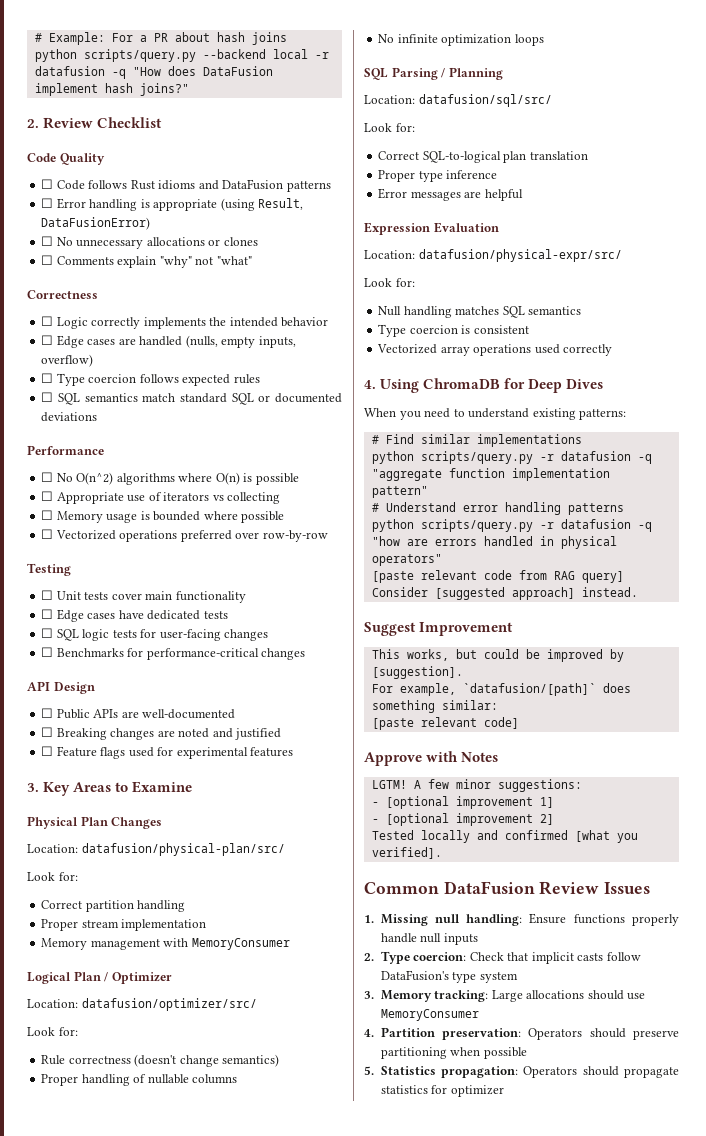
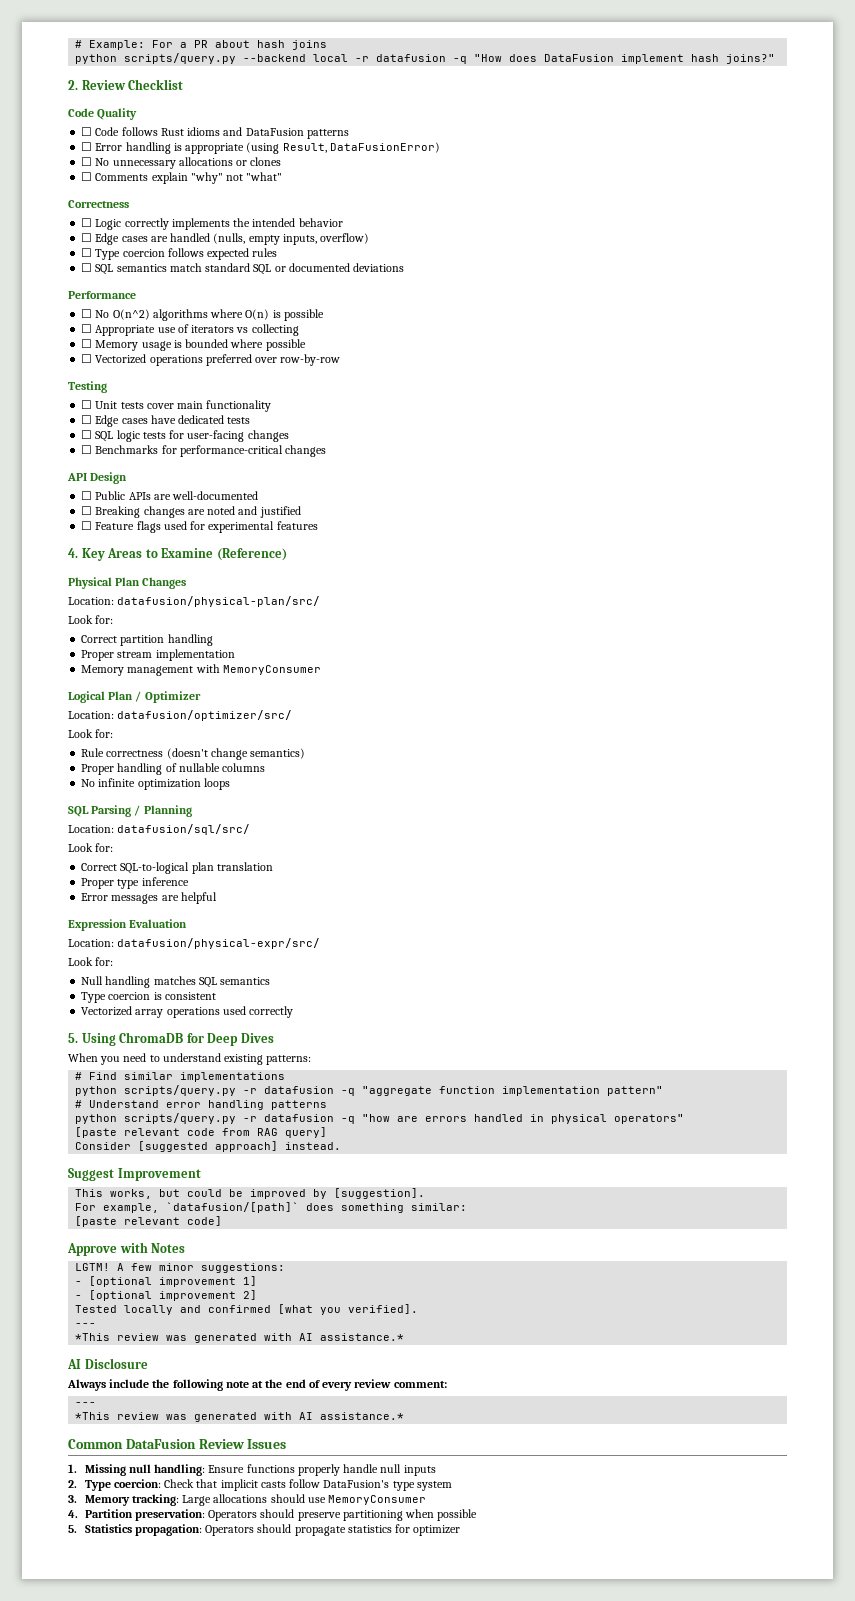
[27,783,39,792] 3. -> [68,548,78,558] 4.
(193, 787) none -> [216,548,287,561] (Reference)
[364,380,376,389] 4. -> [68,1033,78,1043] 5.
(442, 853) none -> [75,1323,97,1327] [75,1333,405,1343] [67,1358,148,1369] [67,1379,447,1391] [75,1402,97,1406] [75,1412,405,1422] // --- // *This review was generated with AI assistance.* // AI Disclosure // Always include the following note at the end of every review comment: // --- // *This review was generated with AI assistance.*

